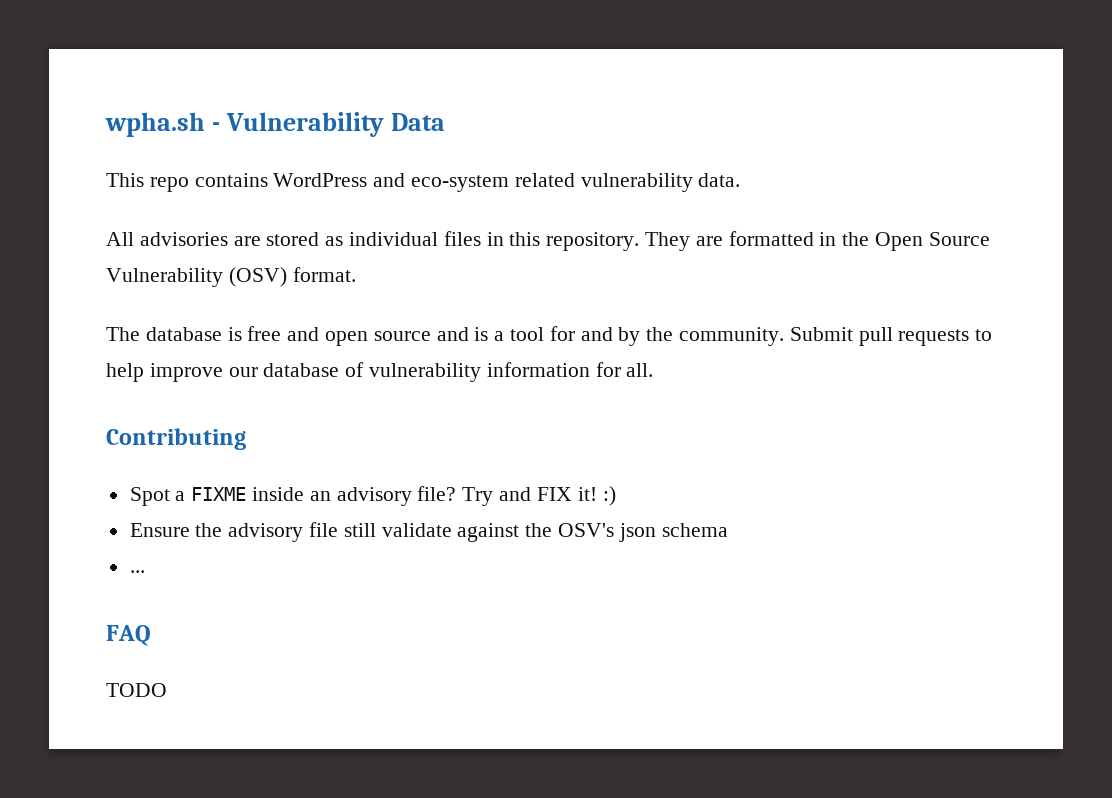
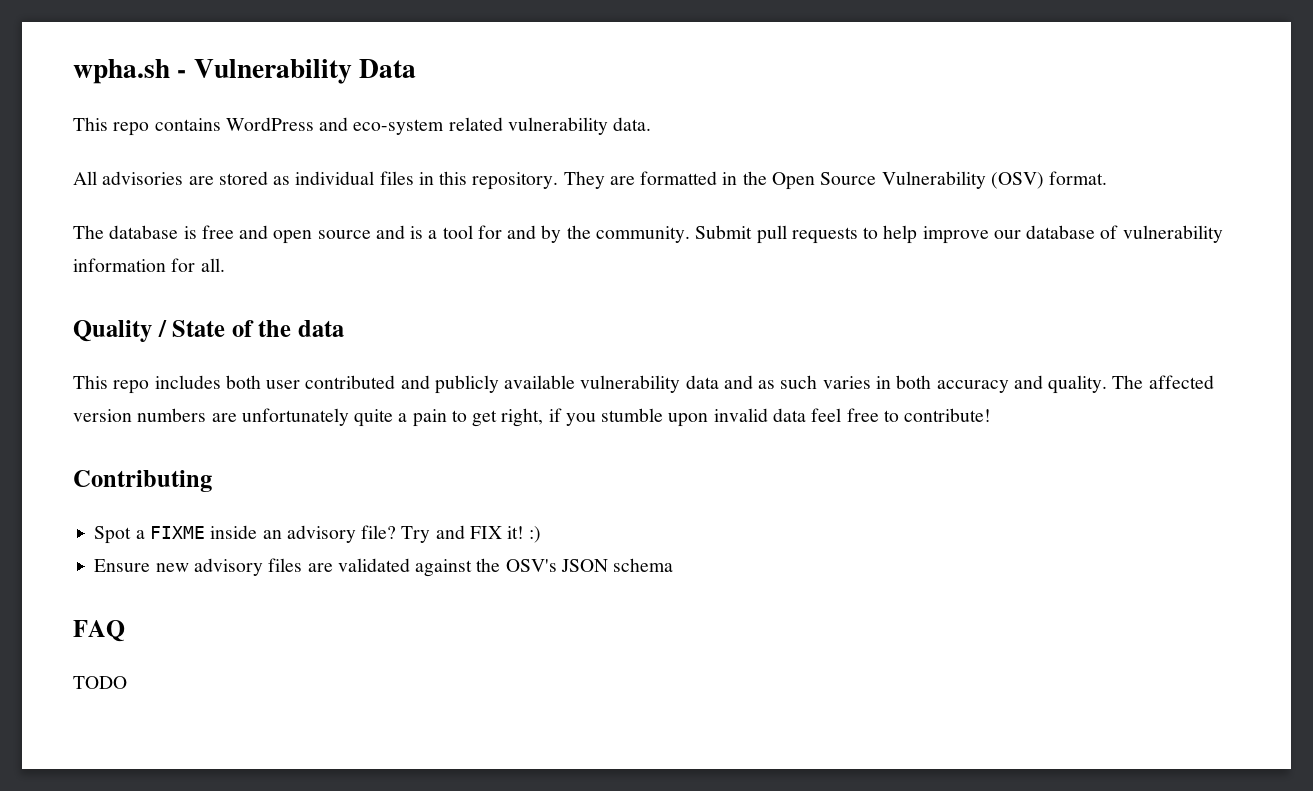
(654, 370) none -> [73,320,345,342] [73,375,1214,394] [73,408,992,427] // Quality / State of the data // This repo includes both user contributed and publicly available vulnerability data and as such varies in both accuracy and quality. The affected version numbers are unfortunately quite a pain to get right, if you stumble upon invalid data feel free to contribute!
[195,522,452,542] the advisory file still validate -> [155,558,410,576] new advisory files are validated
[618,523,656,542] json -> [560,559,608,572] JSON
[129,570,145,573] // ... -> (674, 565) none

